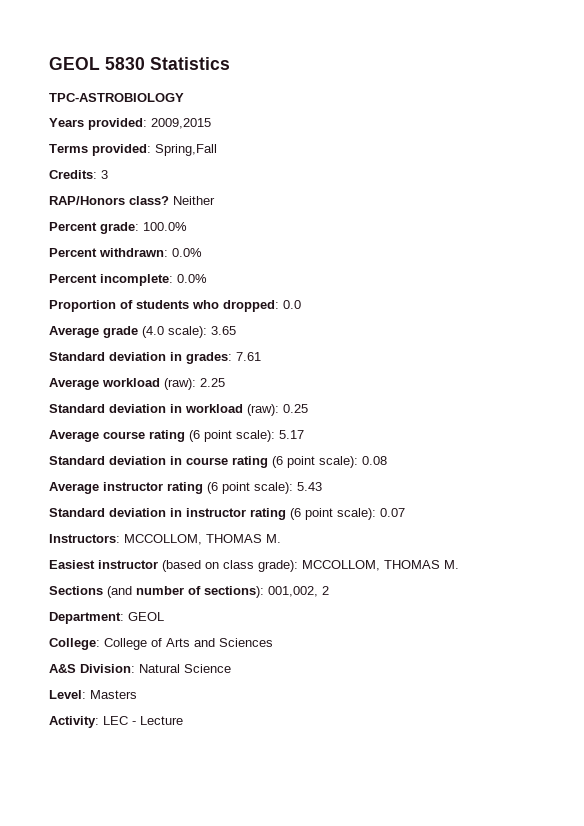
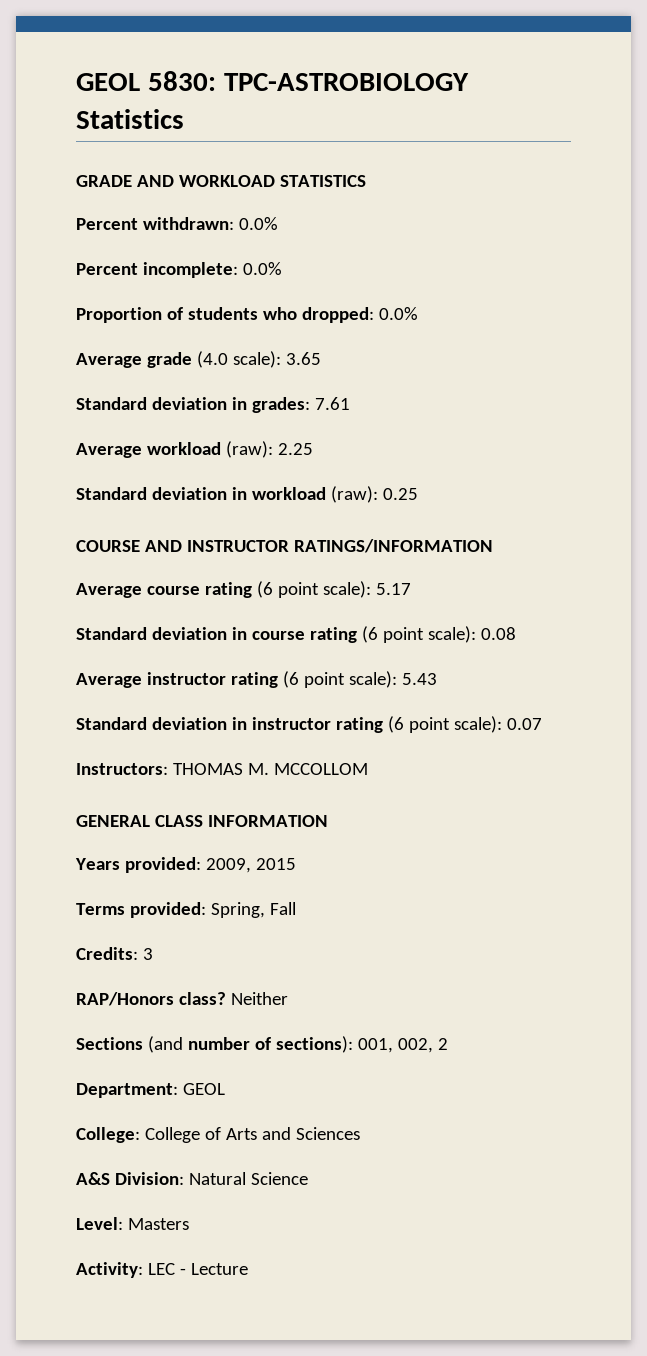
[49,57,145,70] GEOL 5830 -> [76,71,469,91] GEOL 5830: TPC-ASTROBIOLOGY
[49,93,184,102] [49,118,211,130] [49,144,217,156] [49,170,108,179] [49,196,215,205] [49,222,187,234] TPC-ASTROBIOLOGY // Years provided: 2009,2015 // Terms provided: Spring,Fall // Credits: 3 // RAP/Honors class? Neither // Percent grade: 100.0% -> [76,175,366,187] GRADE AND WORKLOAD STATISTICS
[283,300,301,309] 0.0 -> [378,307,418,320] 0.0%
(308, 408) none -> [76,539,493,553] // COURSE AND INSTRUCTOR RATINGS/INFORMATION
[124,534,281,545] [49,560,459,572] MCCOLLOM, THOMAS M. // Easiest instructor (based on class grade): MCCOLLOM, THOMAS M. -> [172,763,368,775] [76,815,328,827] [75,857,296,873] [76,902,296,918] [76,947,153,960] [76,992,288,1006] THOMAS M. MCCOLLOM // GENERAL CLASS INFORMATION // Years provided: 2009, 2015 // Terms provided: Spring, Fall // Credits: 3 // RAP/Honors class? Neither
[268,586,318,597] 001,002, -> [357,1038,433,1053] 001, 002,

